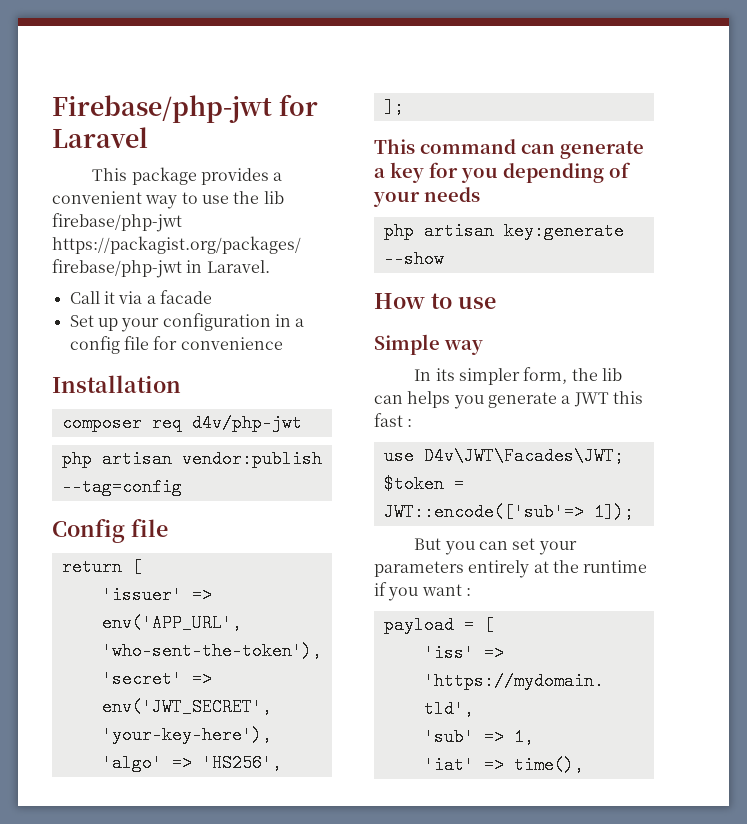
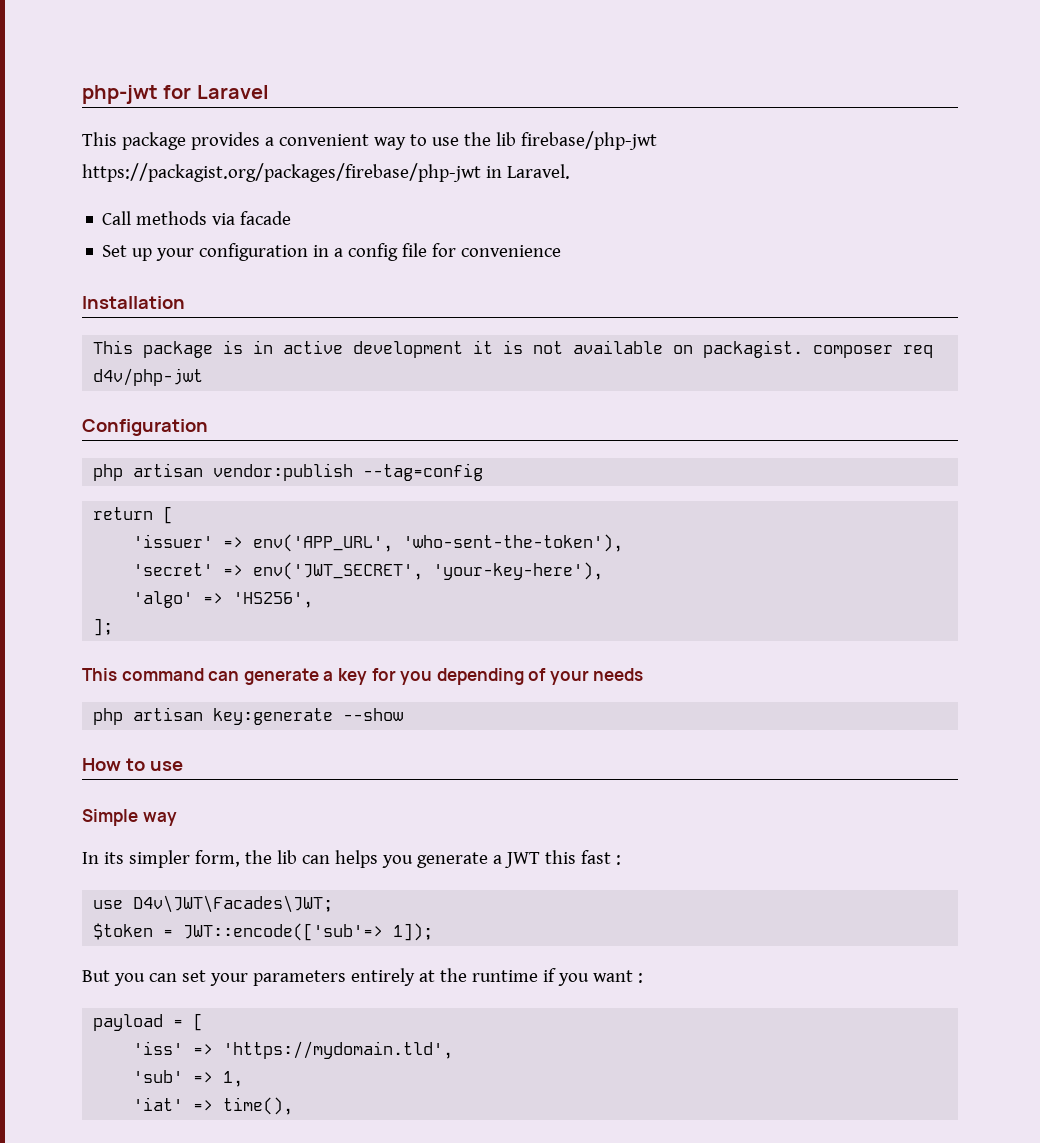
[52,95,272,123] Firebase/php-jwt -> [82,85,158,104] php-jwt
[103,291,156,304] it via a -> [136,211,236,225] methods via
(181, 384) none -> [93,340,804,358] This package is in active development it is not available on packagist.
(302, 423) none -> [82,419,208,436] // Configuration
[52,519,168,543] // Config file -> (484, 472) none

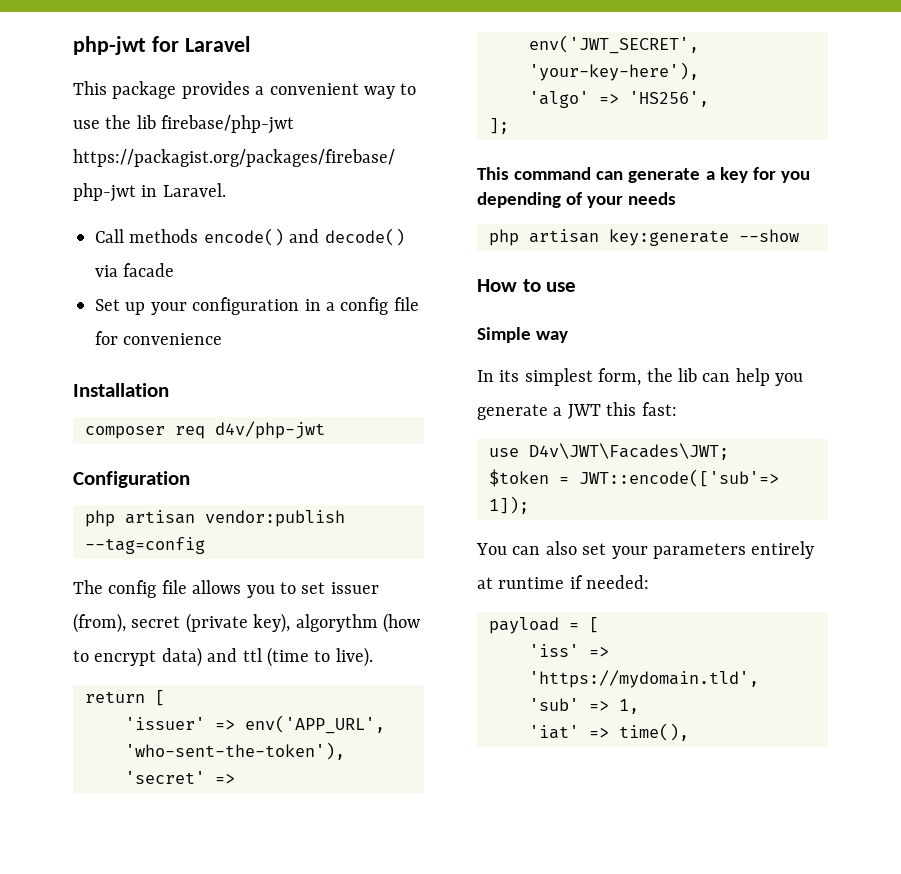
(208, 218) none -> [203,228,405,246] encode() and decode()
[93,340,804,358] This package is in active development it is not available on packagist. -> (169, 390) none
(484, 472) none -> [73,580,379,598] [73,613,420,633] [73,647,373,667] // The config file allows you to set issuer (from), secret (private key), algorythm (how to encrypt data) and ttl (time to live).
[128,850,190,868] simpler -> [524,368,593,386] simplest
[334,850,378,868] helps -> [735,368,770,386] help
[580,850,621,865] fast : -> [641,402,677,416] fast:
[82,970,177,986] But you can -> [476,541,577,555] You can also
[439,968,467,982] the -> (493, 583) none
[557,970,643,986] you want : -> [586,575,650,589] needed:

